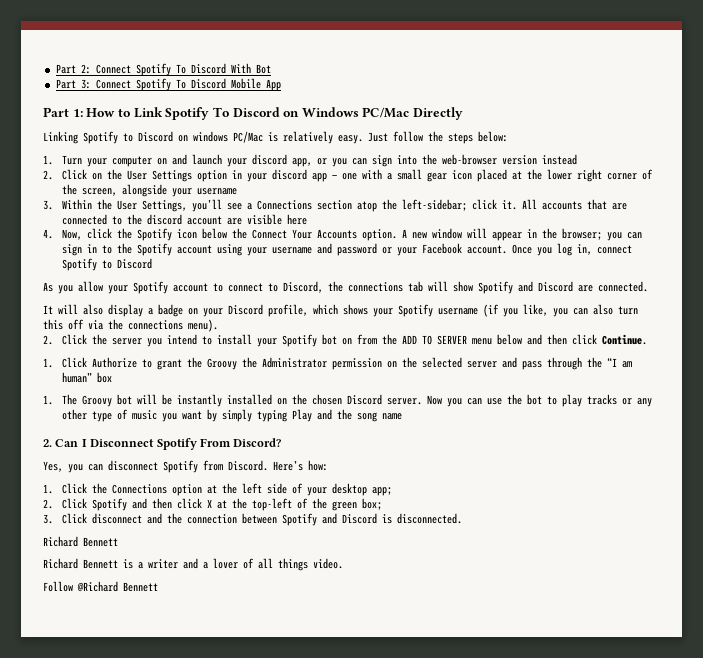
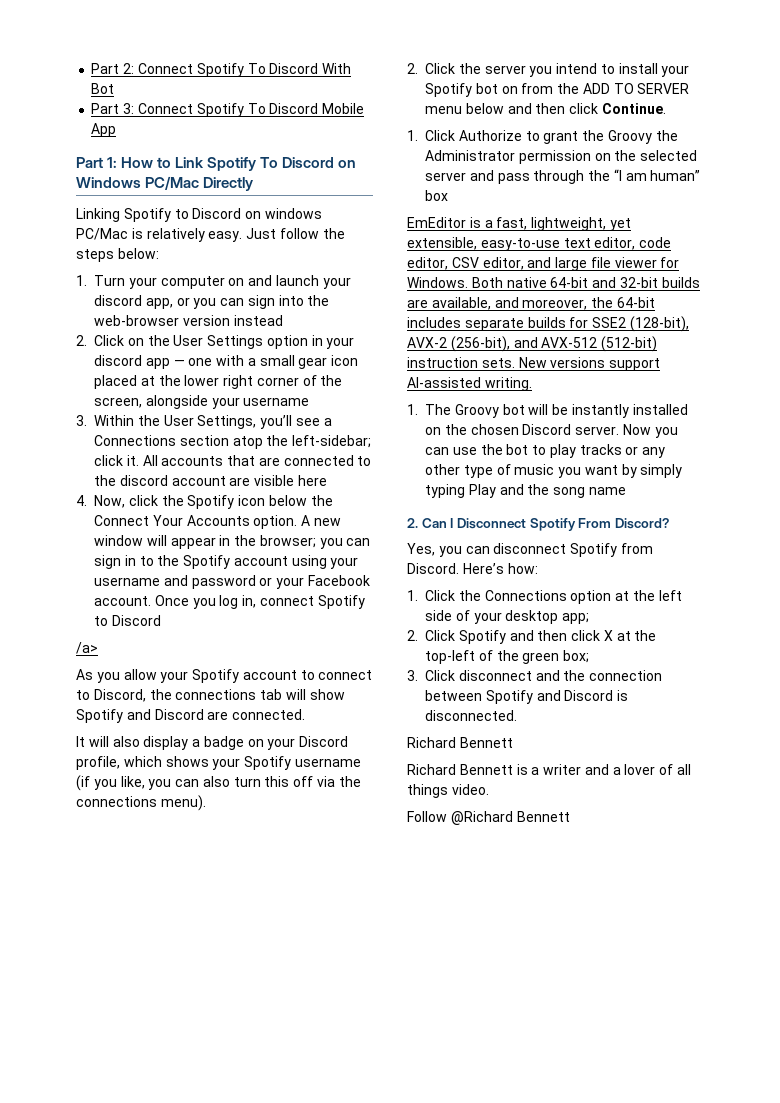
(152, 263) none -> [76,642,98,654] // /a>
(112, 377) none -> [407,217,631,231] [407,237,672,251] [407,257,680,271] [407,277,700,288] [407,297,655,310] [407,316,689,332] [407,336,658,352] [407,357,661,371] [407,377,532,391] // EmEditor is a fast, lightweight, yet extensible, easy-to-use text editor, code editor, CSV editor, and large file viewer for Windows. Both native 64-bit and 32-bit builds are available, and moreover, the 64-bit includes separate builds for SSE2 (128-bit), AVX-2 (256-bit), and AVX-512 (512-bit) instruction sets. New versions support AI-assisted writing.

